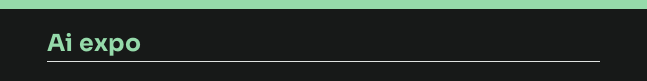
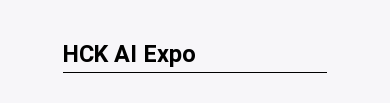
[47,32,142,56] Ai expo -> [63,45,196,67] HCK AI Expo

